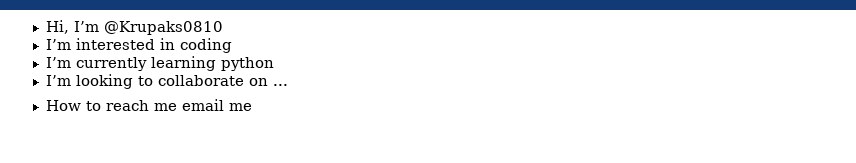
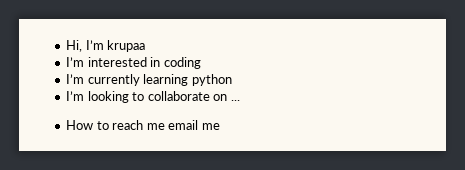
[103,21,223,35] @Krupaks0810 -> [107,40,146,52] krupaa

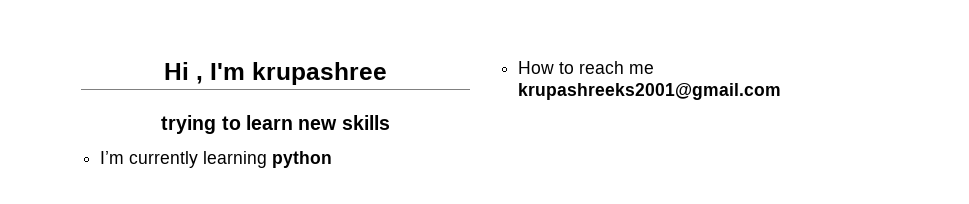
[66,40,146,52] [66,57,201,69] [66,74,232,86] [66,91,240,103] Hi, I’m krupaa // I’m interested in coding // I’m currently learning python // I’m looking to collaborate on ... -> [164,62,387,85] [161,115,390,134] [100,151,333,168] Hi , I'm krupashree // trying to learn new skills // I’m currently learning python
[168,120,220,130] email me -> [518,83,782,100] krupashreeks2001@gmail.com

